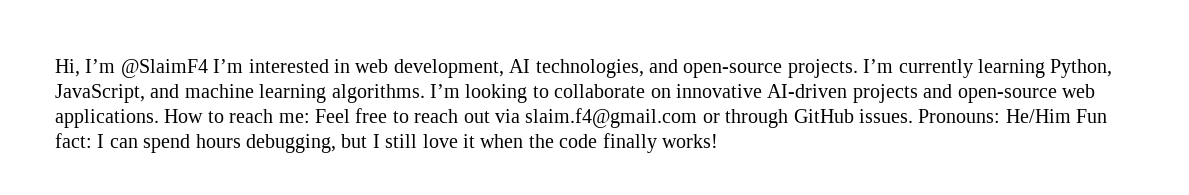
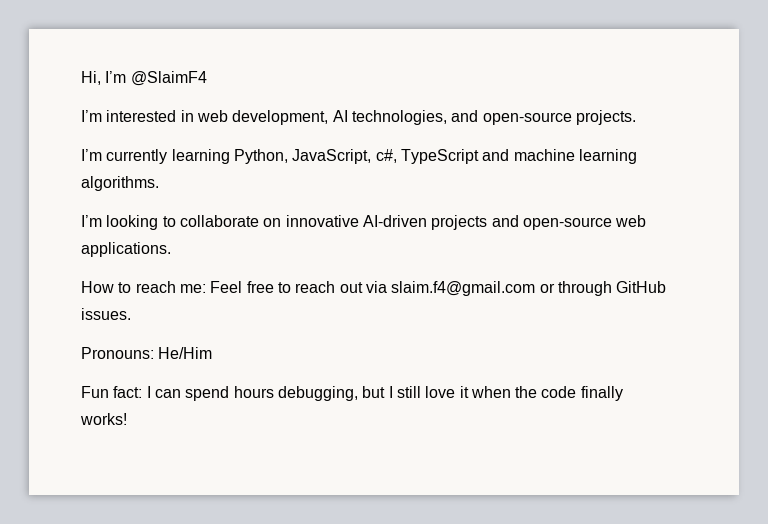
(208, 68) none -> (207, 78) //
(858, 68) none -> (636, 117) //
(145, 93) none -> [375,149,479,164] с#, TypeScript
(425, 93) none -> (159, 183) //
(159, 118) none -> (171, 249) //
(913, 116) none -> (131, 314) //
(1071, 116) none -> (213, 353) //

